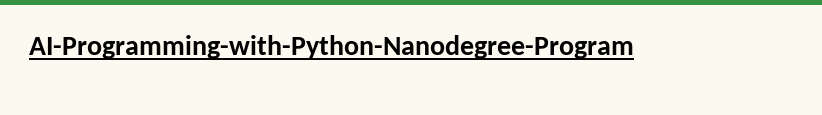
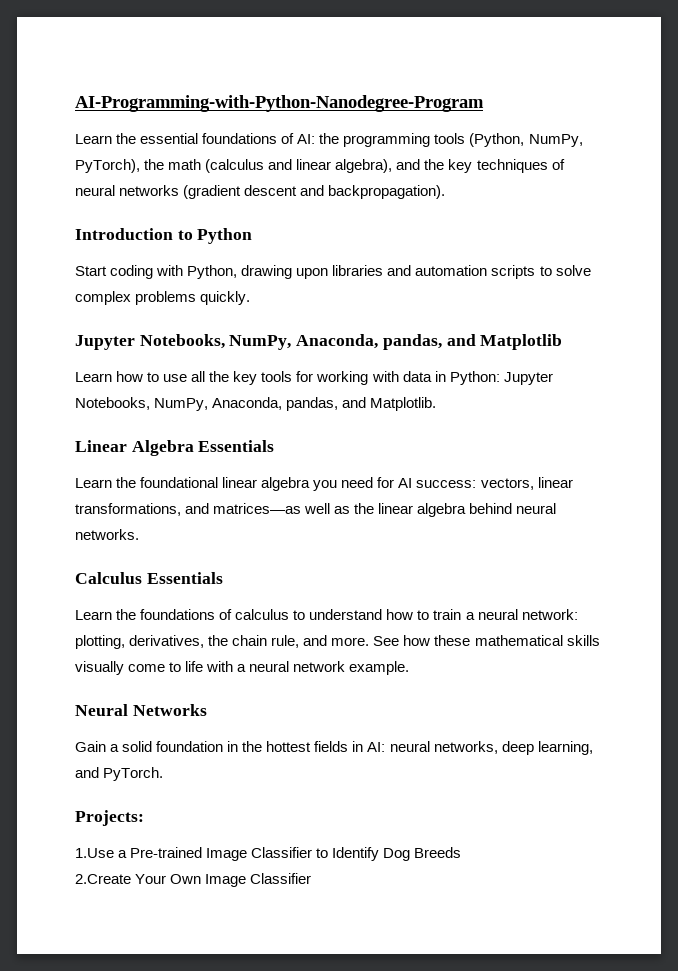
(634, 47) none -> [75,133,583,147] [75,159,565,173] [75,185,446,199] [75,228,253,244] [75,265,591,279] [75,291,251,305] [75,334,563,350] [75,371,553,385] [75,397,437,411] [75,440,275,456] [75,477,573,491] [75,503,557,517] [75,529,139,540] [75,572,223,584] [75,609,578,620] [75,635,600,649] [75,661,410,675] [75,704,207,716] [75,741,593,755] [75,767,164,781] [75,810,144,826] [75,847,462,861] [75,873,312,887] // Learn the essential foundations of AI: the programming tools (Python, NumPy, PyTorch), the math (calculus and linear algebra), and the key techniques of neural networks (gradient descent and backpropagation). // Introduction to Python // Start coding with Python, drawing upon libraries and automation scripts to solve complex problems quickly. // Jupyter Notebooks, NumPy, Anaconda, pandas, and Matplotlib // Learn how to use all the key tools for working with data in Python: Jupyter Notebooks, NumPy, Anaconda, pandas, and Matplotlib. // Linear Algebra Essentials // Learn the foundational linear algebra you need for AI success: vectors, linear transformations, and matrices—as well as the linear algebra behind neural networks. // Calculus Essentials // Learn the foundations of calculus to understand how to train a neural network: plotting, derivatives, the chain rule, and more. See how these mathematical skills visually come to life with a neural network example. // Neural Networks // Gain a solid foundation in the hottest fields in AI: neural networks, deep learning, and PyTorch. // Projects: // 1.Use a Pre-trained Image Classifier to Identify Dog Breeds // 2.Create Your Own Image Classifier

